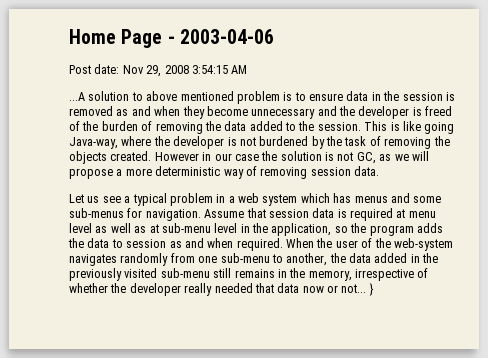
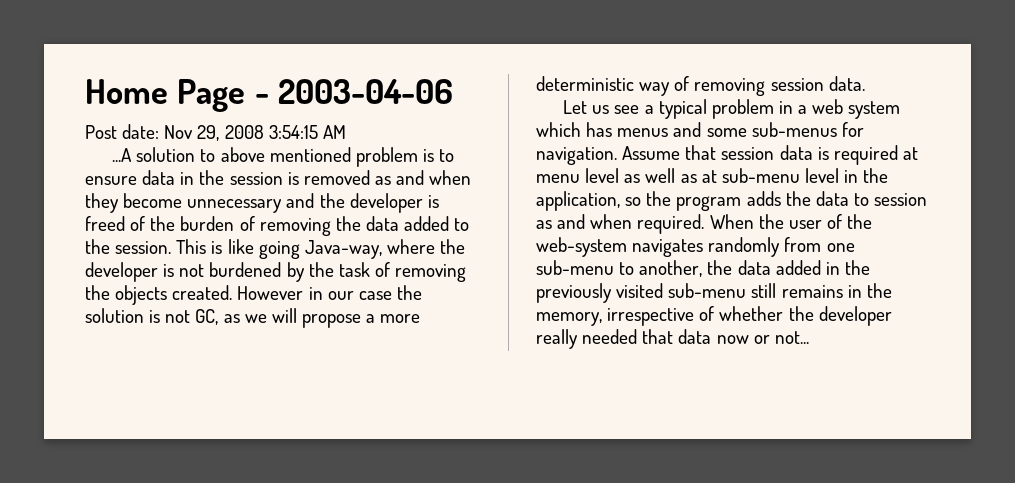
[368,283,374,296] } -> (809, 337) none

